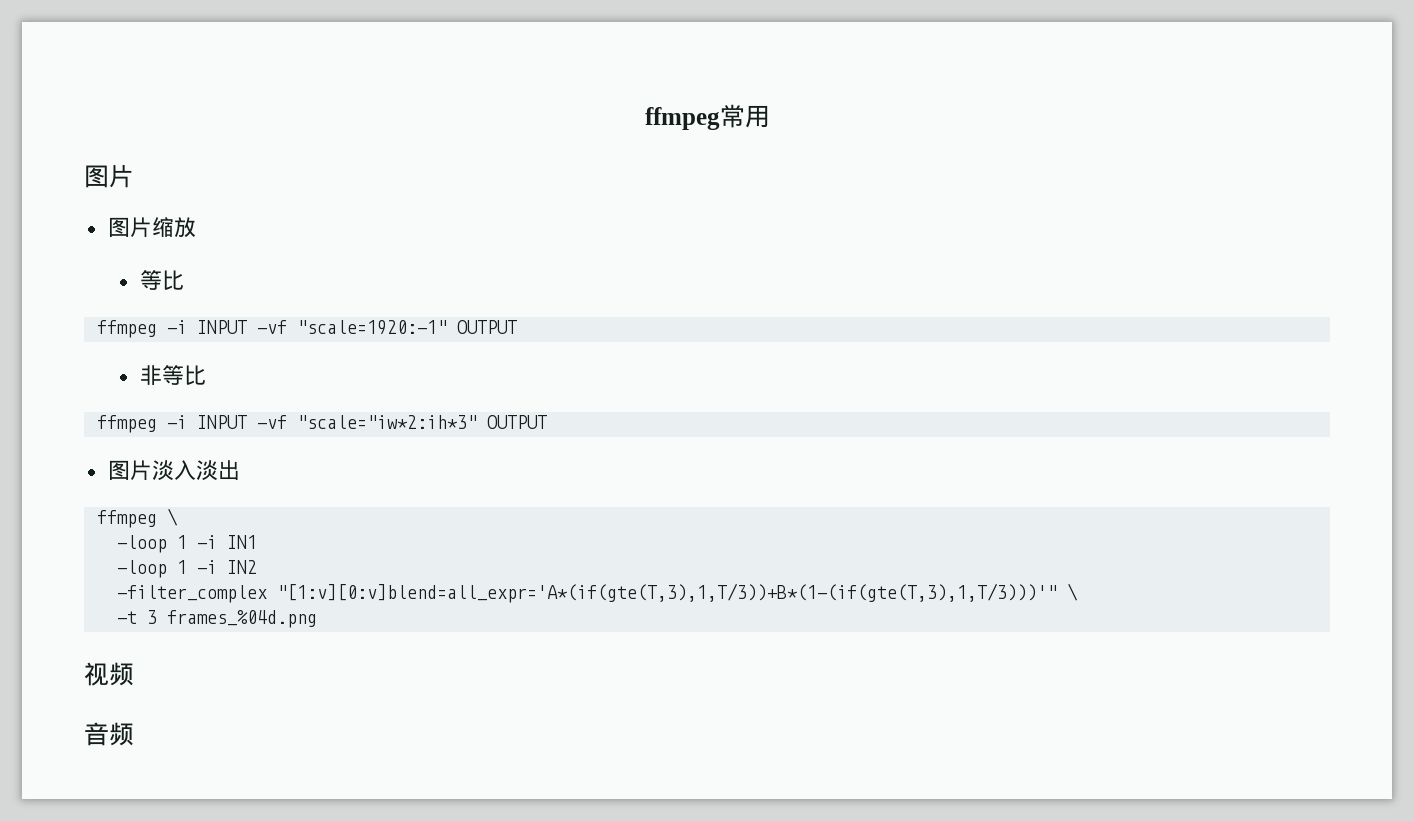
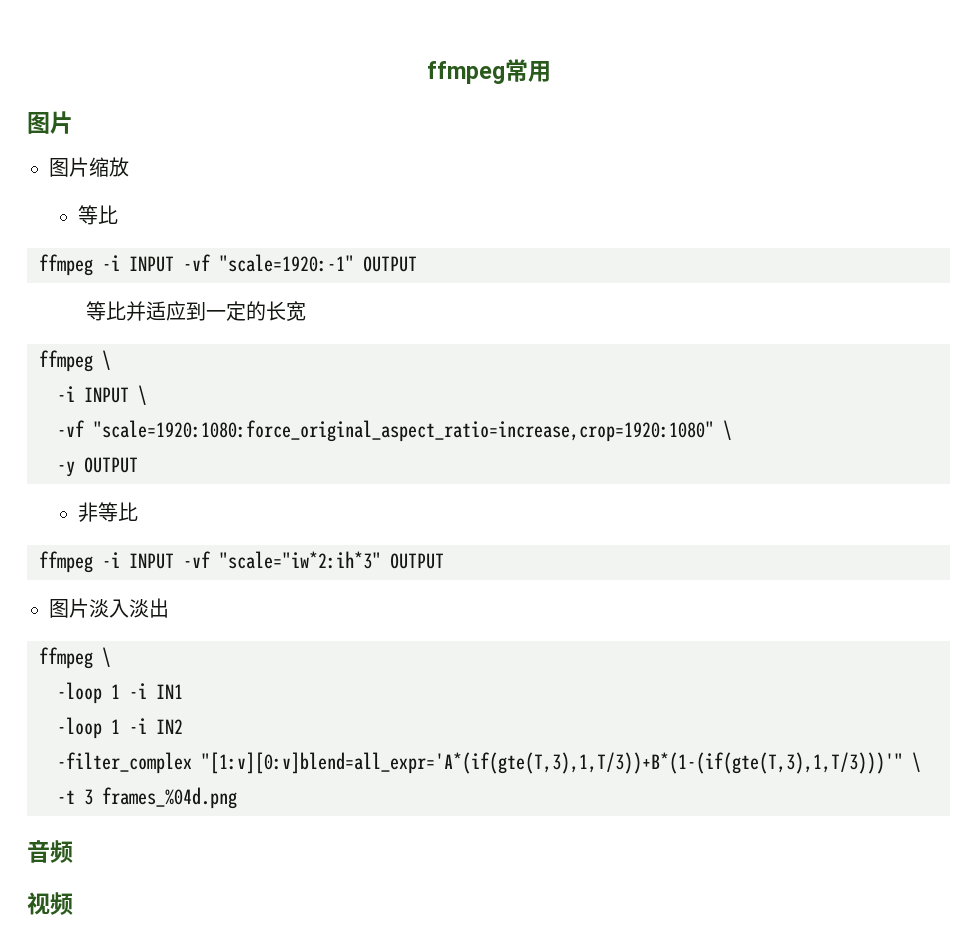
(517, 327) none -> [85,301,306,321] [39,350,111,372] [57,385,147,405] [57,420,732,442] [57,457,138,477] // 等比并适应到一定的长宽 // ffmpeg \ // -i INPUT \ // -vf "scale=1920:1080:force_original_aspect_ratio=increase,crop=1920:1080" \ // -y OUTPUT
(317, 619) none -> [27,840,73,863] // 音频
[84,722,134,746] // 音频 -> (73, 903) none

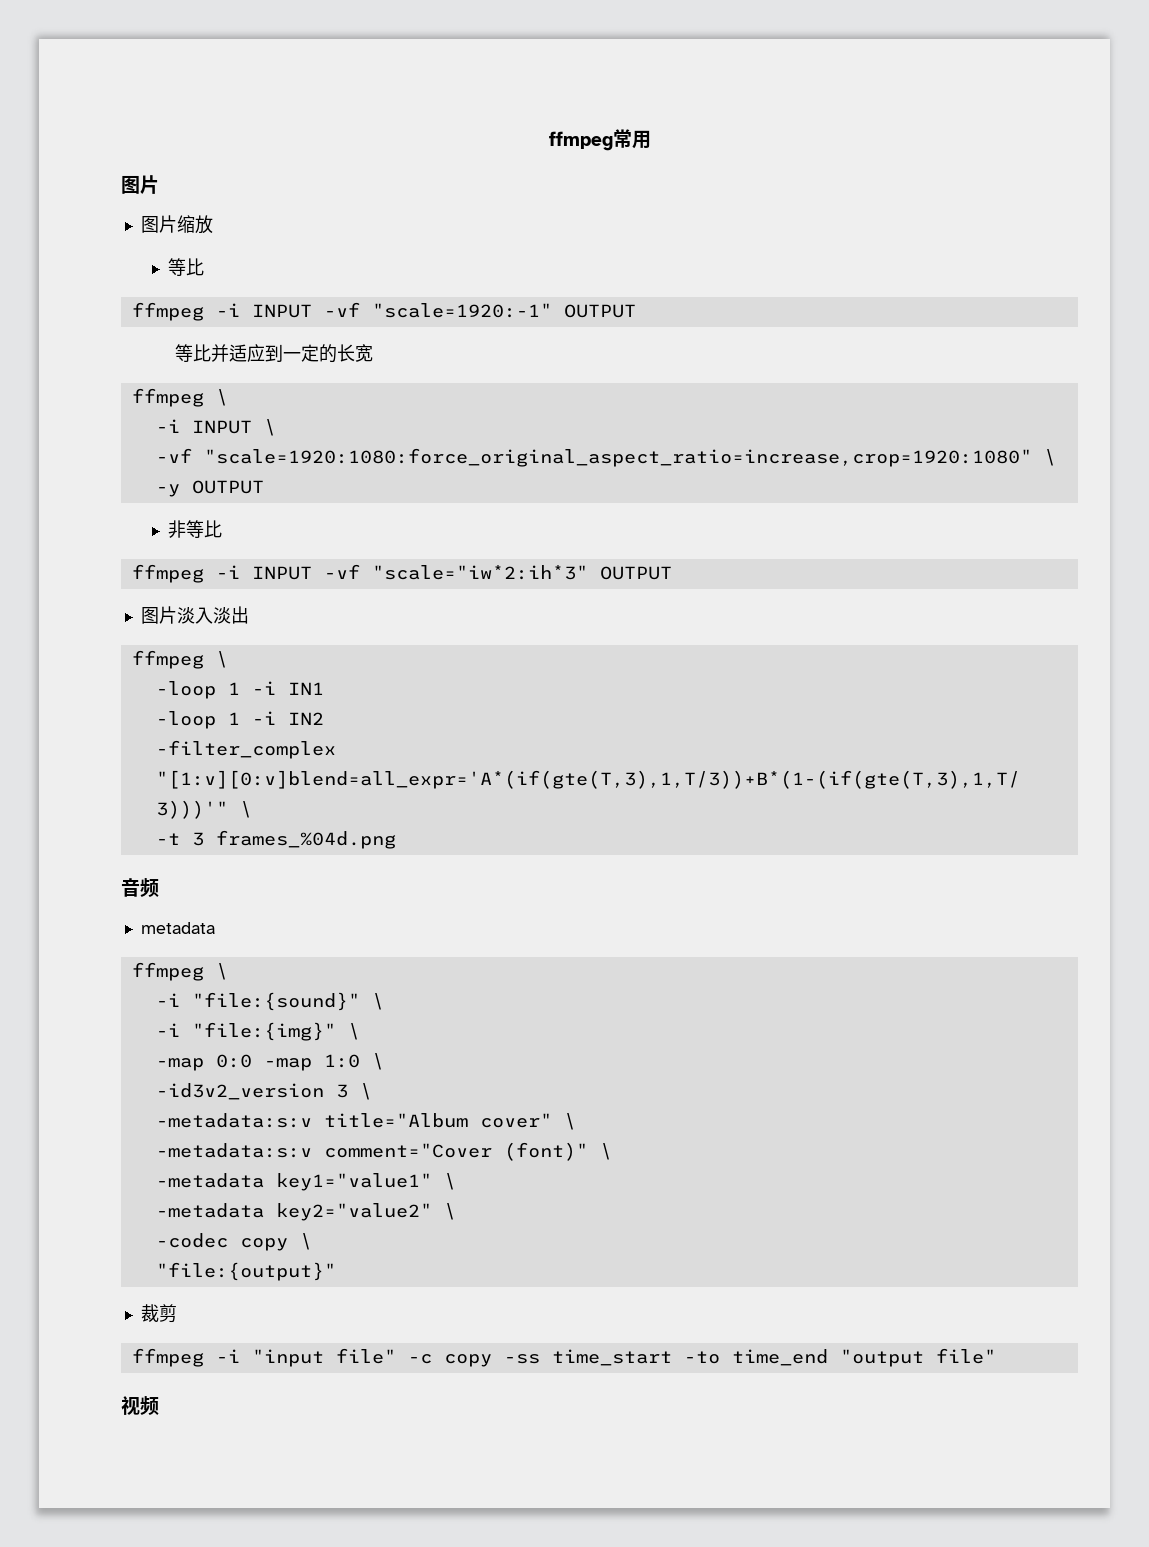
(73, 851) none -> [140,922,215,934] [131,962,228,981] [155,992,384,1011] [155,1022,360,1041] [155,1053,384,1071] [155,1083,372,1100] [155,1113,576,1130] [155,1142,612,1161] [155,1173,456,1191] [155,1203,456,1221] [155,1233,312,1251] [155,1262,336,1281] [140,1304,177,1323] [131,1348,996,1367] // metadata // ffmpeg \ // -i "file:{sound}" \ // -i "file:{img}" \ // -map 0:0 -map 1:0 \ // -id3v2_version 3 \ // -metadata:s:v title="Album cover" \ // -metadata:s:v comment="Cover (font)" \ // -metadata key1="value1" \ // -metadata key2="value2" \ // -codec copy \ // "file:{output}" // 裁剪 // ffmpeg -i "input file" -c copy -ss time_start -to time_end "output file"

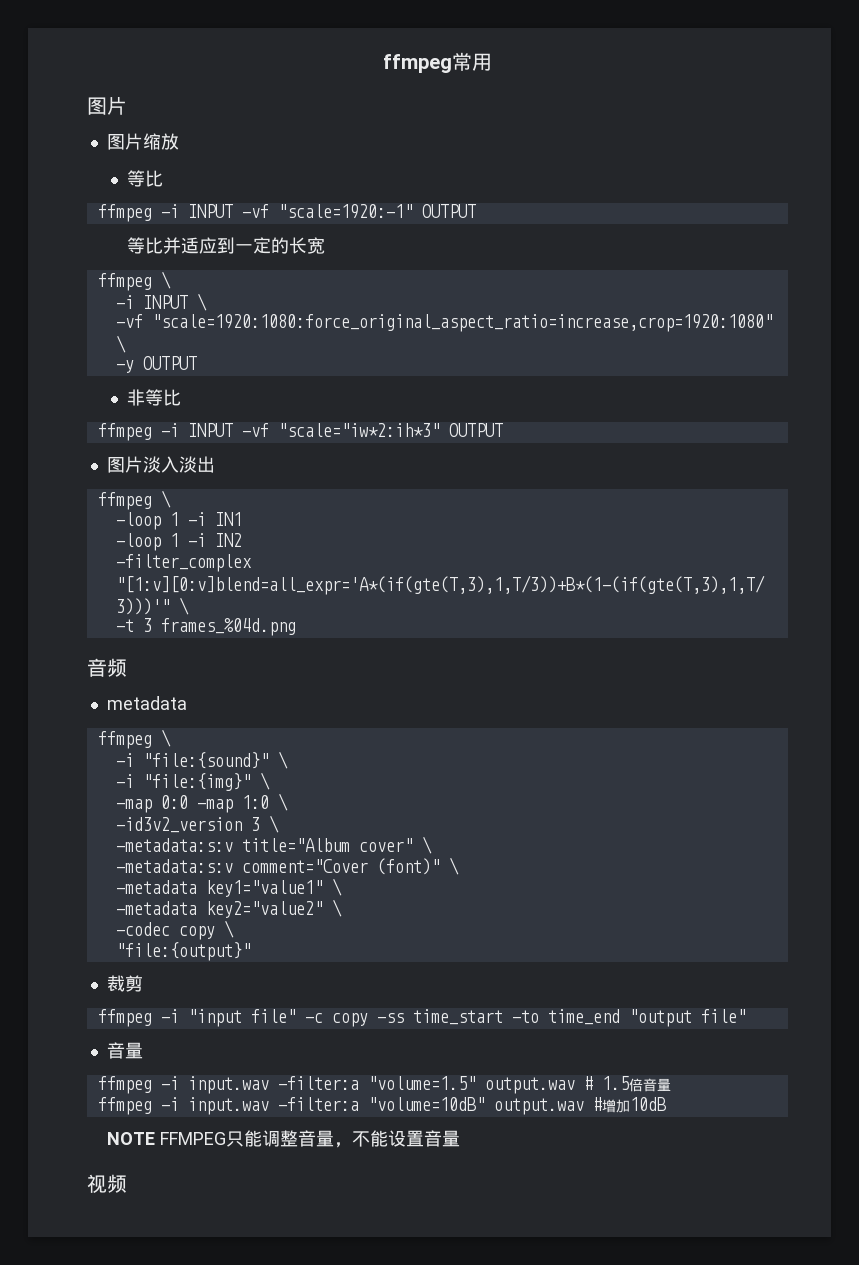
(996, 1356) none -> [106,1042,143,1059] [97,1076,671,1094] [97,1097,666,1115] [107,1130,461,1148] // 音量 // ffmpeg -i input.wav -filter:a "volume=1.5" output.wav # 1.5倍音量 // ffmpeg -i input.wav -filter:a "volume=10dB" output.wav #增加10dB // NOTE FFMPEG只能调整音量，不能设置音量

